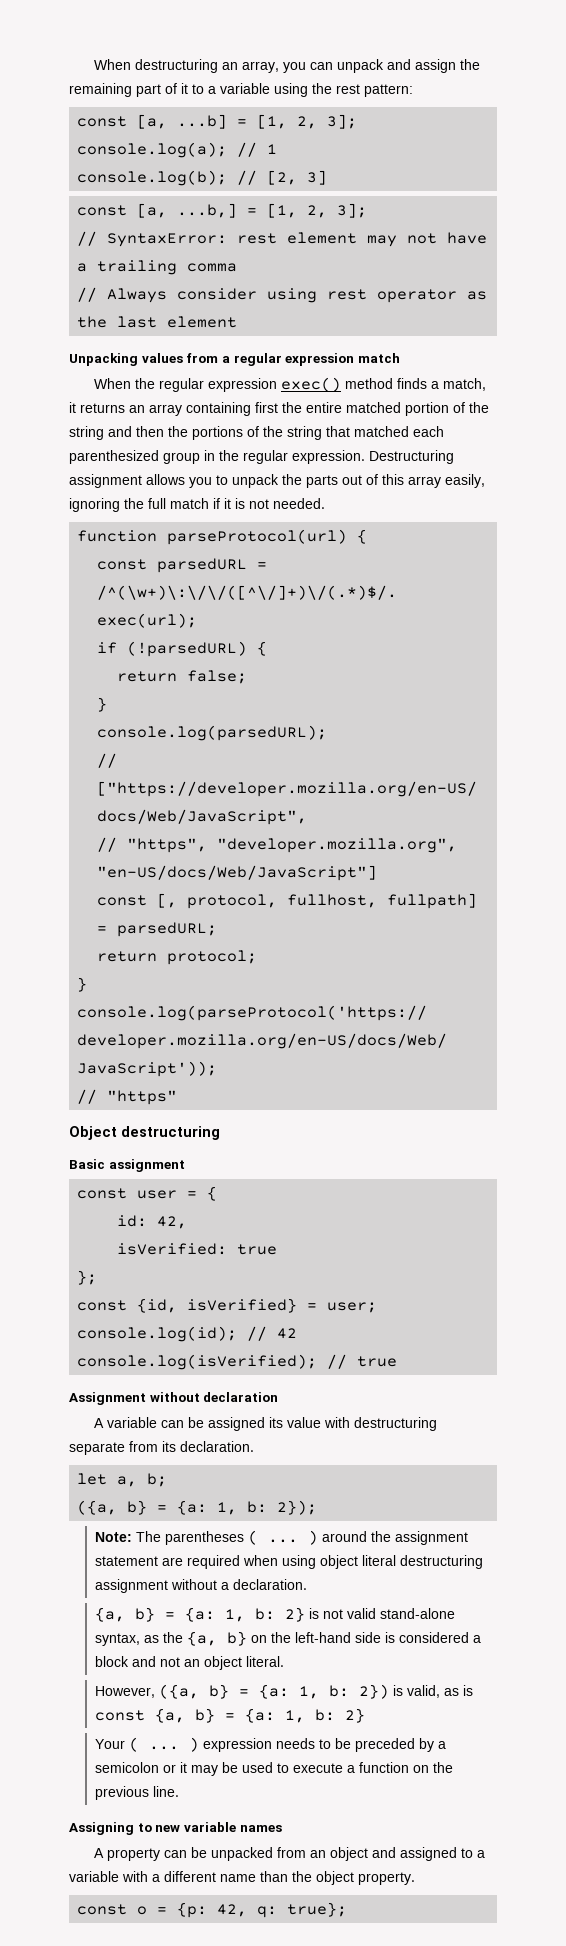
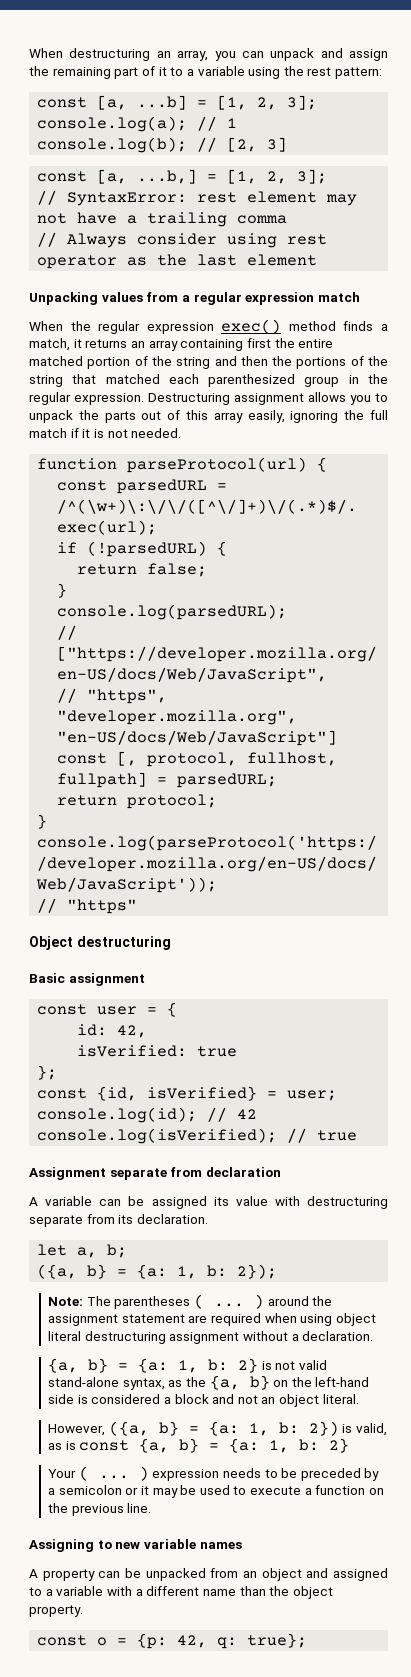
[149,1392,200,1402] without -> [109,1167,203,1180] separate from

